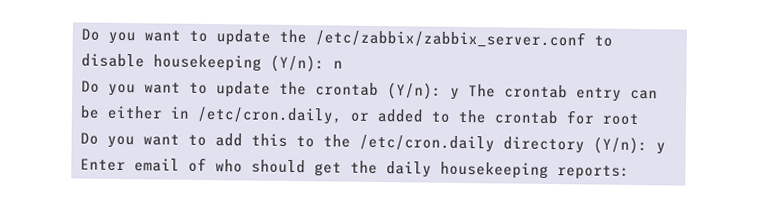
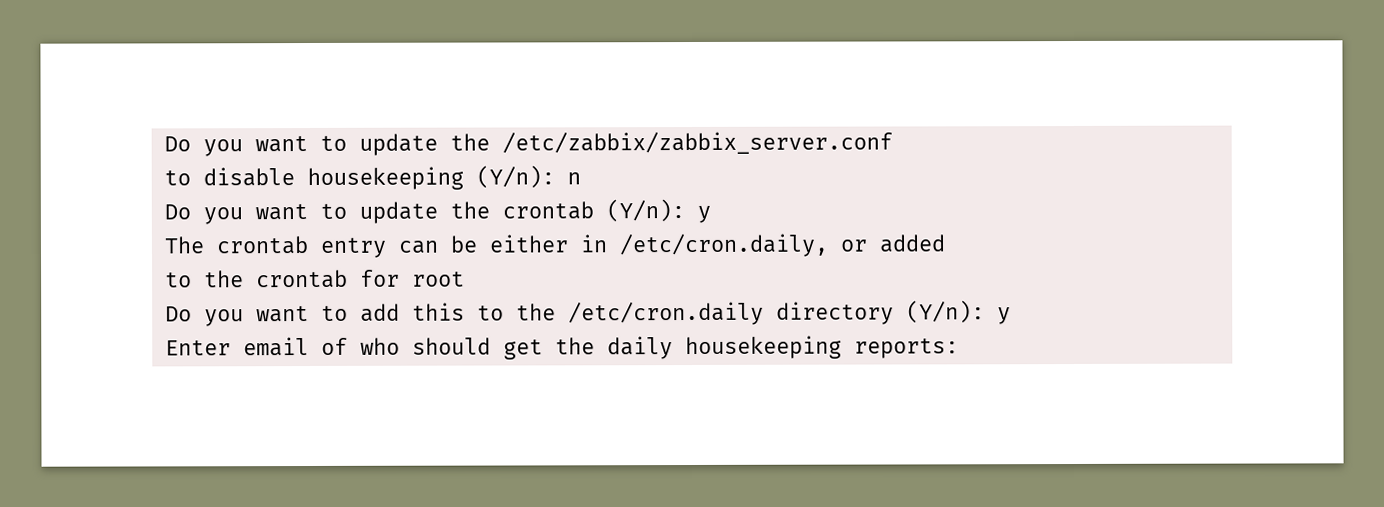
(586, 39) none -> (893, 143) //
(460, 93) none -> (711, 214) //
(424, 115) none -> (945, 243) //

